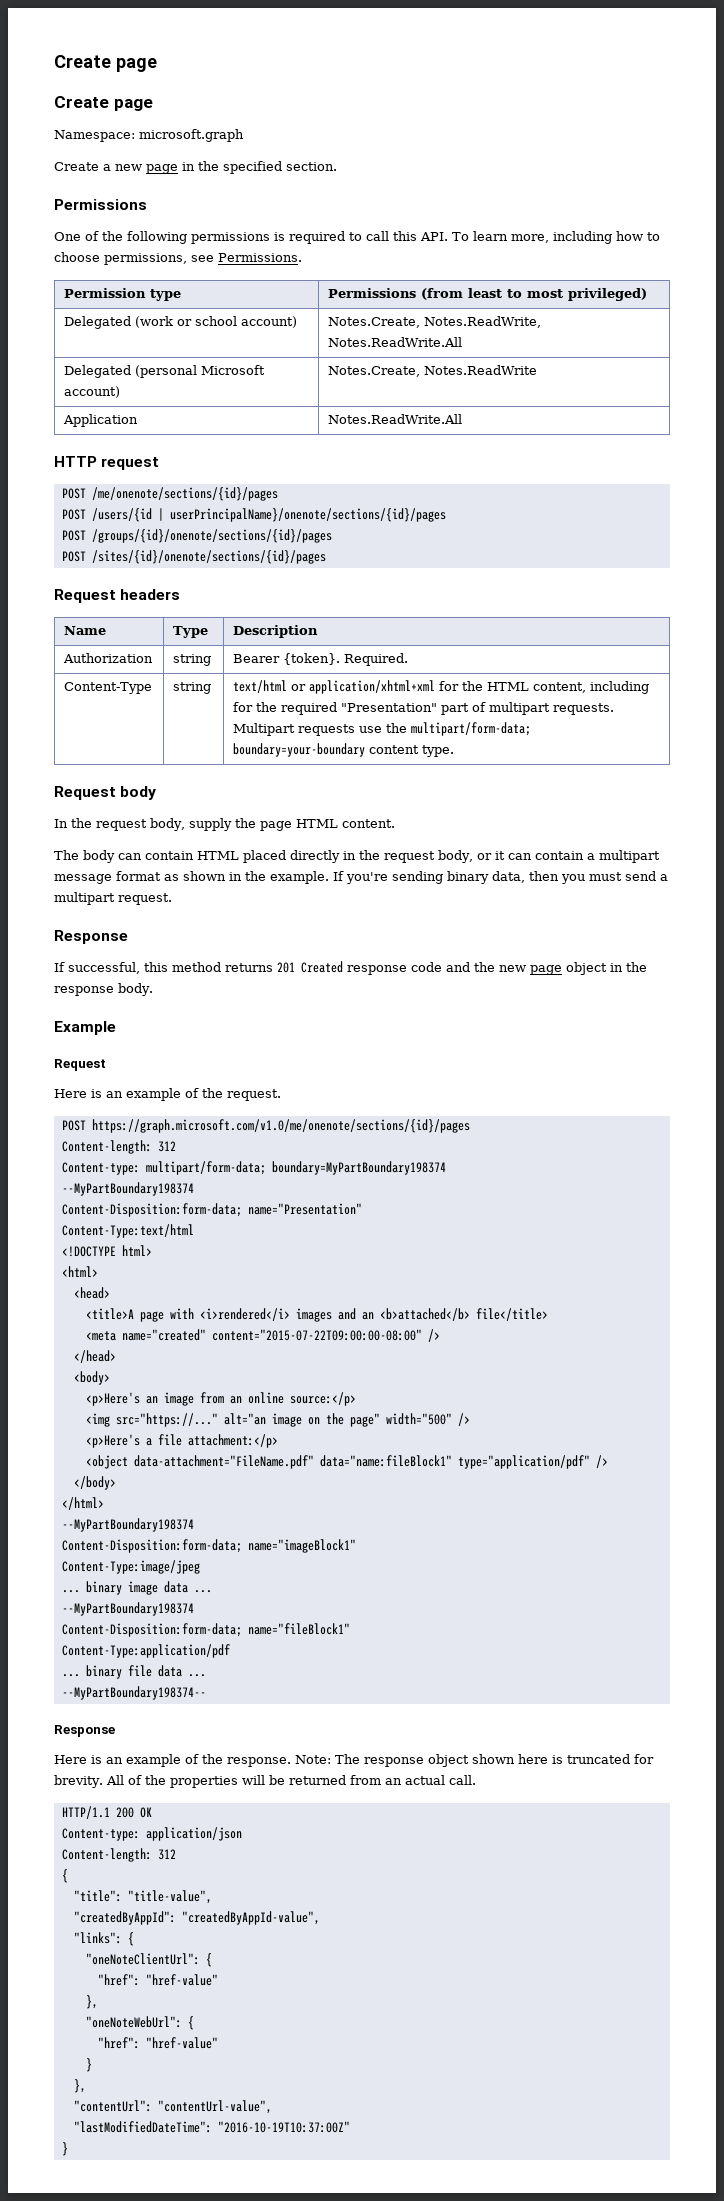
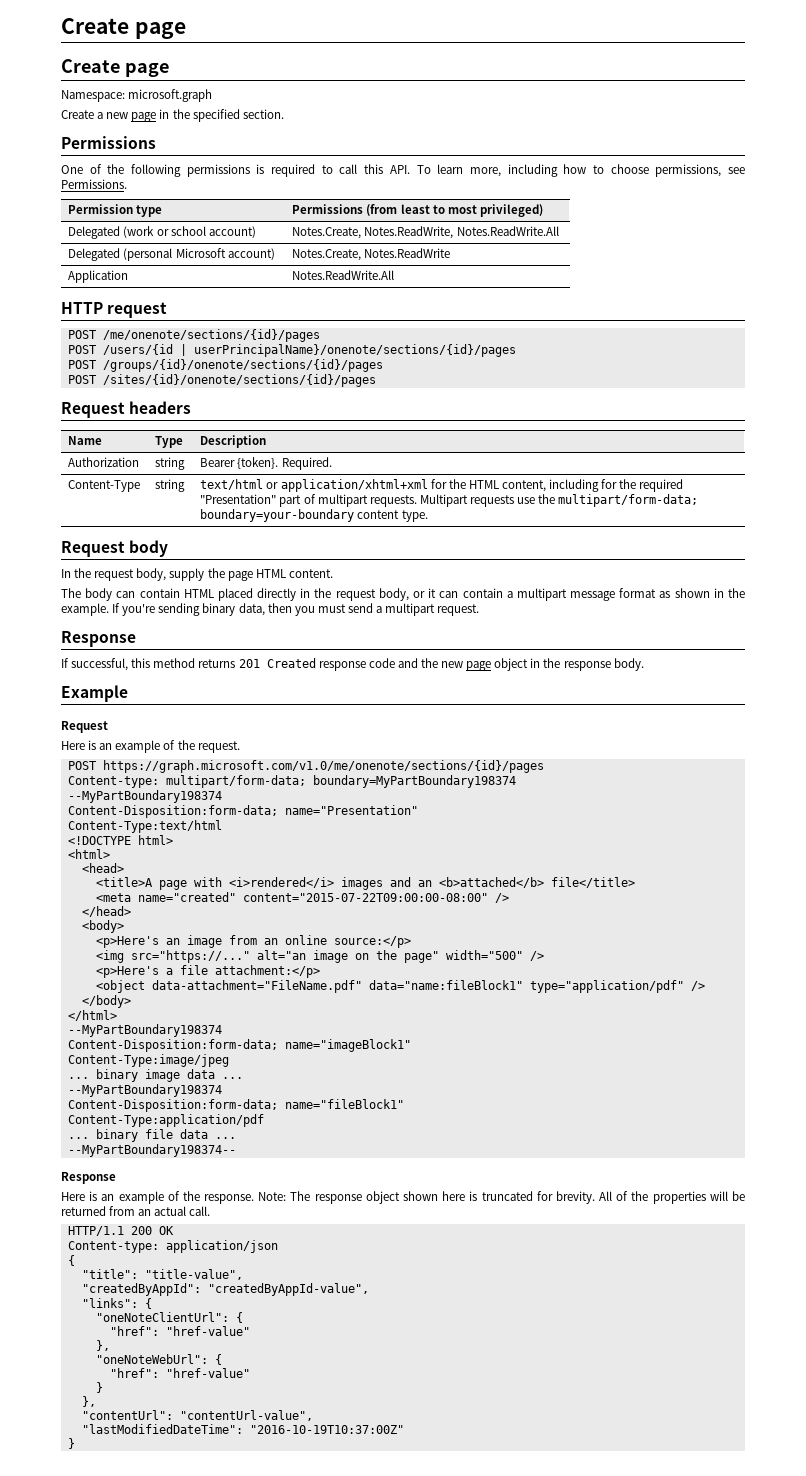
[61,1140,176,1154] // Content-length: 312 -> (544, 766) none
[61,1848,176,1862] // Content-length: 312 -> (278, 1246) none

